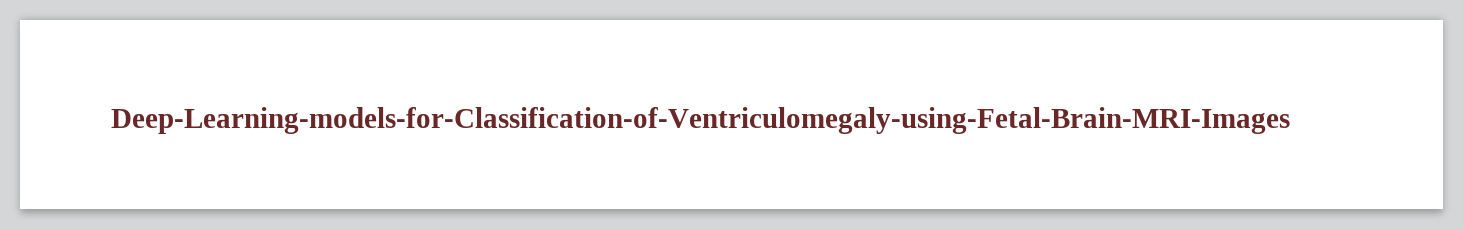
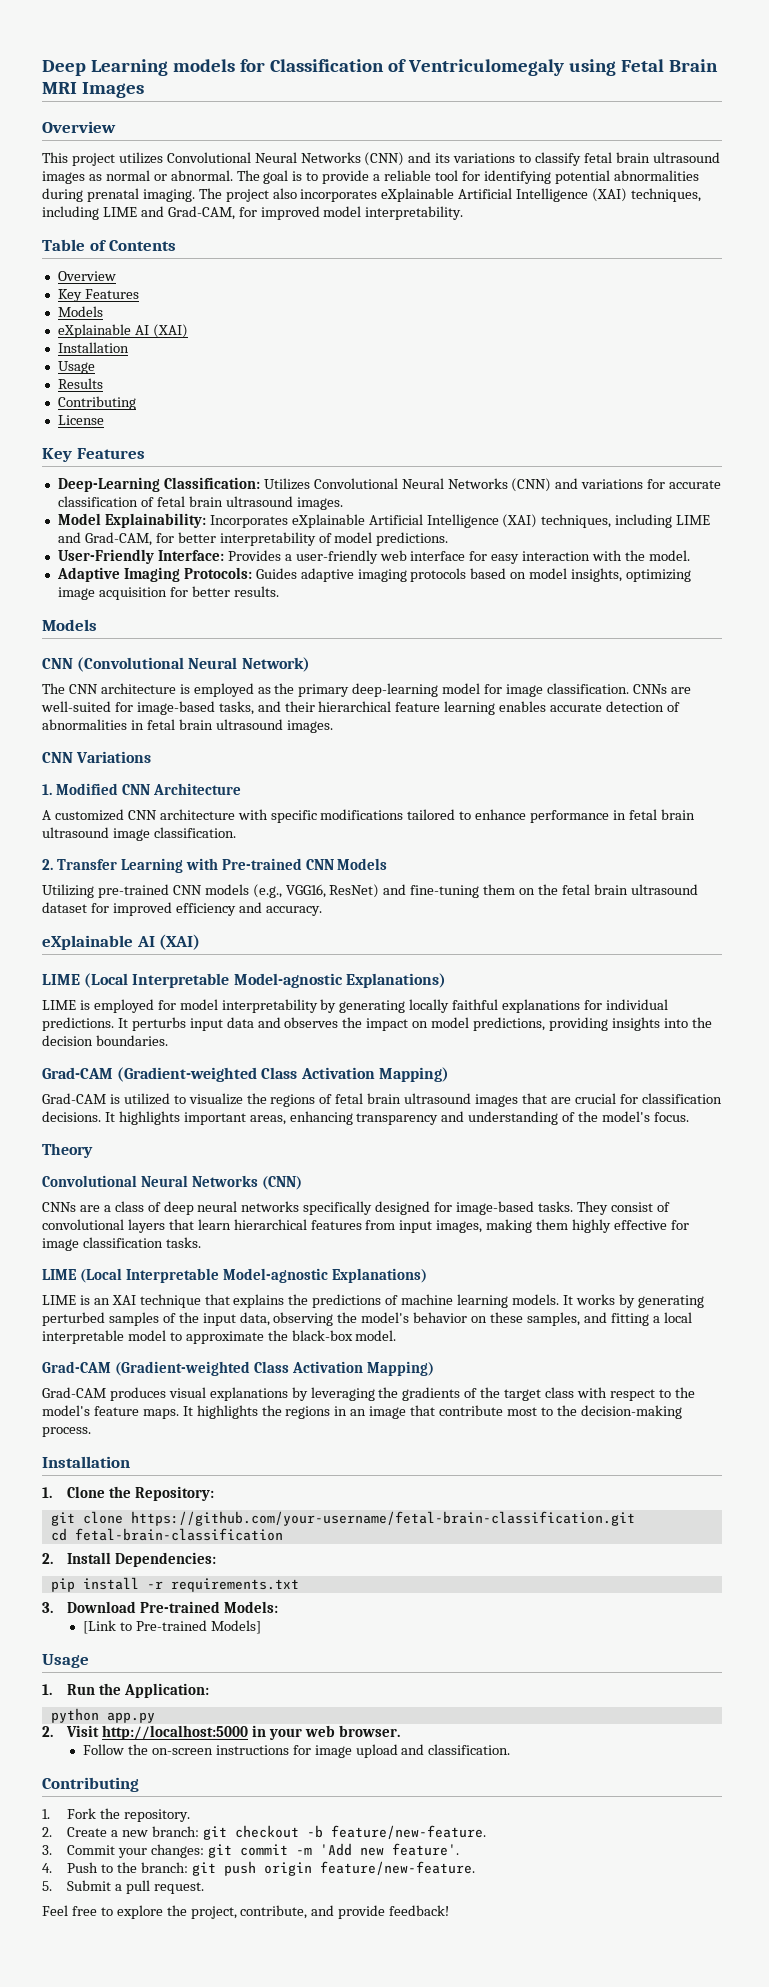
[111,107,1290,134] Deep-Learning-models-for-Classification-of-Ventriculomegaly-using-Fetal-Brain-MRI-Images -> [42,59,718,76] [42,82,144,98] [42,121,116,133] [42,152,720,166] [42,170,699,184] [42,188,702,202] [42,206,464,220] [42,239,177,251] [57,271,116,281] [57,289,139,302] [57,306,103,317] [57,324,188,338] [57,342,129,353] [57,361,95,374] [57,378,103,389] [57,396,136,410] [57,415,104,425] [42,448,145,462] [57,477,722,492] [57,496,343,510] [57,513,711,528] [57,532,449,546] [57,549,690,564] [56,567,692,582] [57,586,279,600] [42,619,97,631] [42,657,310,672] [42,683,691,697] [41,701,680,715] [42,719,333,733] [42,751,152,763] [42,783,241,795] [42,809,695,823] [42,827,236,841] [42,858,388,873] [42,884,698,898] [42,902,322,916] [42,934,201,950] [42,973,446,988] [42,999,668,1013] [42,1017,712,1031] [42,1035,168,1046] [42,1067,449,1082] [42,1093,722,1107] [42,1111,689,1125] [42,1143,93,1158] [42,1175,302,1190] [42,1201,670,1215] [42,1219,689,1233] [42,1237,201,1251] [42,1268,427,1283] [42,1294,704,1308] [42,1312,692,1326] [42,1330,397,1344] [42,1361,434,1376] [42,1387,695,1401] [42,1405,682,1419] [42,1427,91,1437] [42,1456,130,1468] [42,1486,214,1501] [50,1511,635,1526] [50,1528,283,1541] [42,1552,217,1567] [50,1577,299,1592] [42,1601,278,1613] [83,1620,261,1634] [42,1654,89,1668] [42,1683,209,1698] [50,1708,155,1723] [42,1725,400,1740] [83,1744,511,1758] [42,1777,139,1792] [42,1808,190,1822] [42,1825,486,1840] [42,1843,459,1858] [42,1861,475,1876] [42,1880,204,1894] [42,1905,450,1919] Deep Learning models for Classification of Ventriculomegaly using Fetal Brain MRI Images // Overview // This project utilizes Convolutional Neural Networks (CNN) and its variations to classify fetal brain ultrasound images as normal or abnormal. The goal is to provide a reliable tool for identifying potential abnormalities during prenatal imaging. The project also incorporates eXplainable Artificial Intelligence (XAI) techniques, including LIME and Grad-CAM, for improved model interpretability. // Table of Contents // Overview // Key Features // Models // eXplainable AI (XAI) // Installation // Usage // Results // Contributing // License // Key Features // Deep-Learning Classification: Utilizes Convolutional Neural Networks (CNN) and variations for accurate classification of fetal brain ultrasound images. // Model Explainability: Incorporates eXplainable Artificial Intelligence (XAI) techniques, including LIME and Grad-CAM, for better interpretability of model predictions. // User-Friendly Interface: Provides a user-friendly web interface for easy interaction with the model. // Adaptive Imaging Protocols: Guides adaptive imaging protocols based on model insights, optimizing image acquisition for better results. // Models // CNN (Convolutional Neural Network) // The CNN architecture is employed as the primary deep-learning model for image classification. CNNs are well-suited for image-based tasks, and their hierarchical feature learning enables accurate detection of abnormalities in fetal brain ultrasound images. // CNN Variations // 1. Modified CNN Architecture // A customized CNN architecture with specific modifications tailored to enhance performance in fetal brain ultrasound image classification. // 2. Transfer Learning with Pre-trained CNN Models // Utilizing pre-trained CNN models (e.g., VGG16, ResNet) and fine-tuning them on the fetal brain ultrasound dataset for improved efficiency and accuracy. // eXplainable AI (XAI) // LIME (Local Interpretable Model-agnostic Explanations) // LIME is employed for model interpretability by generating locally faithful explanations for individual predictions. It perturbs input data and observes the impact on model predictions, providing insights into the decision boundaries. // Grad-CAM (Gradient-weighted Class Activation Mapping) // Grad-CAM is utilized to visualize the regions of fetal brain ultrasound images that are crucial for classification decisions. It highlights important areas, enhancing transparency and understanding of the model's focus. // Theory // Convolutional Neural Networks (CNN) // CNNs are a class of deep neural networks specifically designed for image-based tasks. They consist of convolutional layers that learn hierarchical features from input images, making them highly effective for image classification tasks. // LIME (Local Interpretable Model-agnostic Explanations) // LIME is an XAI technique that explains the predictions of machine learning models. It works by generating perturbed samples of the input data, observing the model's behavior on these samples, and fitting a local interpretable model to approximate the black-box model. // Grad-CAM (Gradient-weighted Class Activation Mapping) // Grad-CAM produces visual explanations by leveraging the gradients of the target class with respect to the model's feature maps. It highlights the regions in an image that contribute most to the decision-making process. // Installation // 1. Clone the Repository: // git clone https://github.com/your-username/fetal-brain-classification.git // cd fetal-brain-classification // 2. Install Dependencies: // pip install -r requirements.txt // 3. Download Pre-trained Models: // [Link to Pre-trained Models] // Usage // 1. Run the Application: // python app.py // 2. Visit http://localhost:5000 in your web browser. // Follow the on-screen instructions for image upload and classification. // Contributing // 1. Fork the repository. // 2. Create a new branch: git checkout -b feature/new-feature. // 3. Commit your changes: git commit -m 'Add new feature'. // 4. Push to the branch: git push origin feature/new-feature. // 5. Submit a pull request. // Feel free to explore the project, contribute, and provide feedback!

